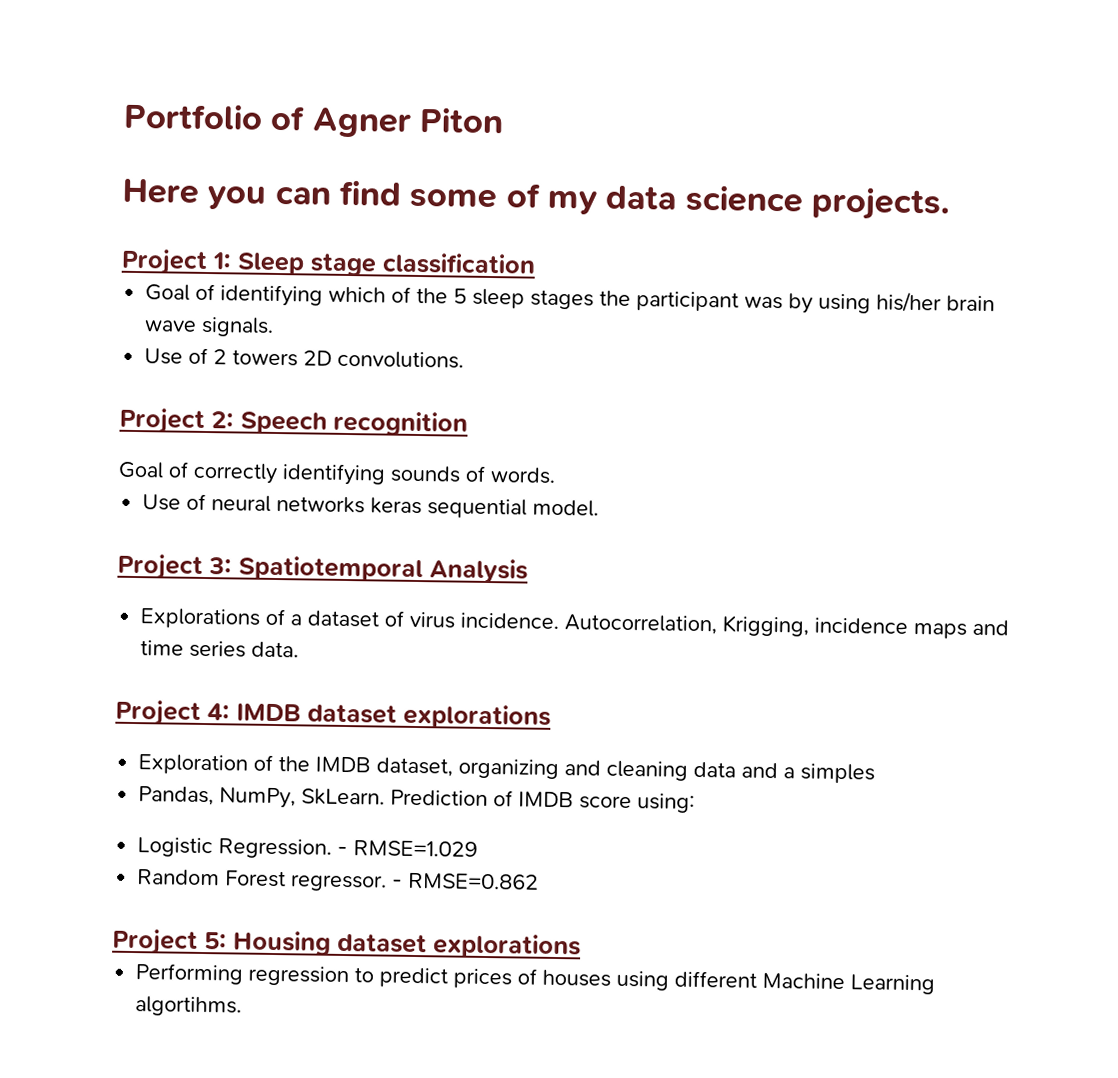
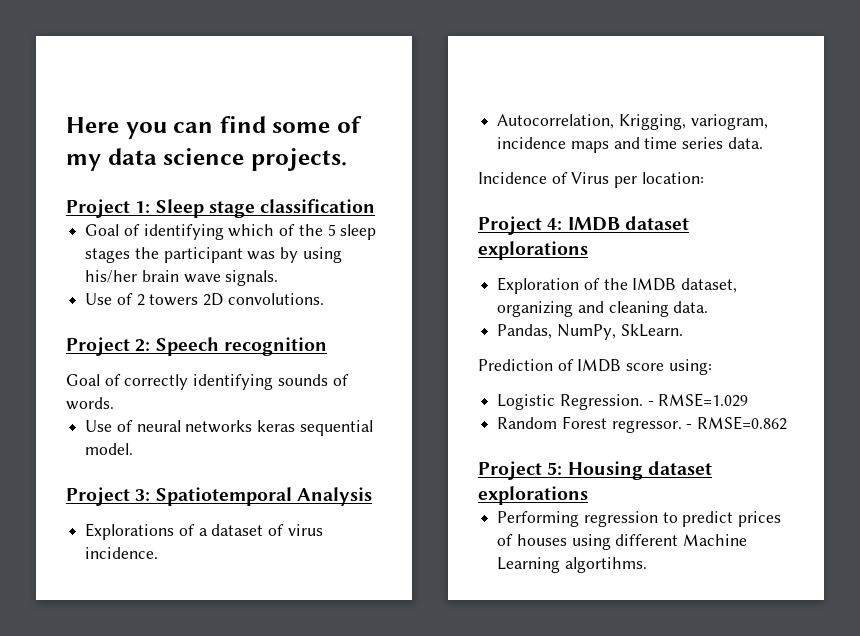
[123,102,504,138] Portfolio of Agner Piton // -> (66, 125) none
(560, 621) none -> (159, 553) //
(810, 626) none -> [690,114,768,130] variogram,
(300, 649) none -> [478,172,704,188] // Incidence of Virus per location:
[693,761,876,784] data and a simples -> [673,301,709,313] data.
(386, 797) none -> (683, 330) //

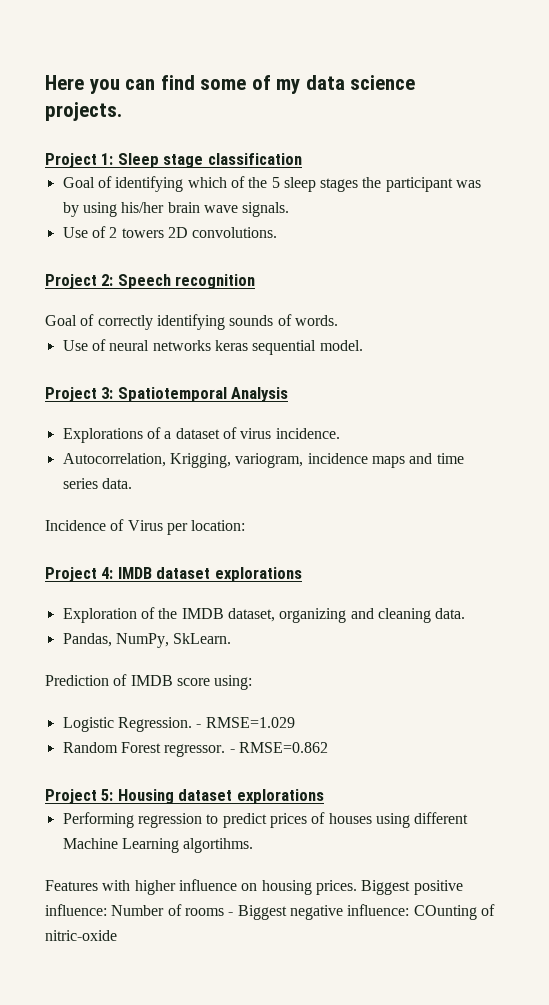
(647, 565) none -> [45,879,463,895] [45,904,495,920] [45,930,117,941] // Features with higher influence on housing prices. Biggest positive influence: Number of rooms - Biggest negative influence: COunting of nitric-oxide

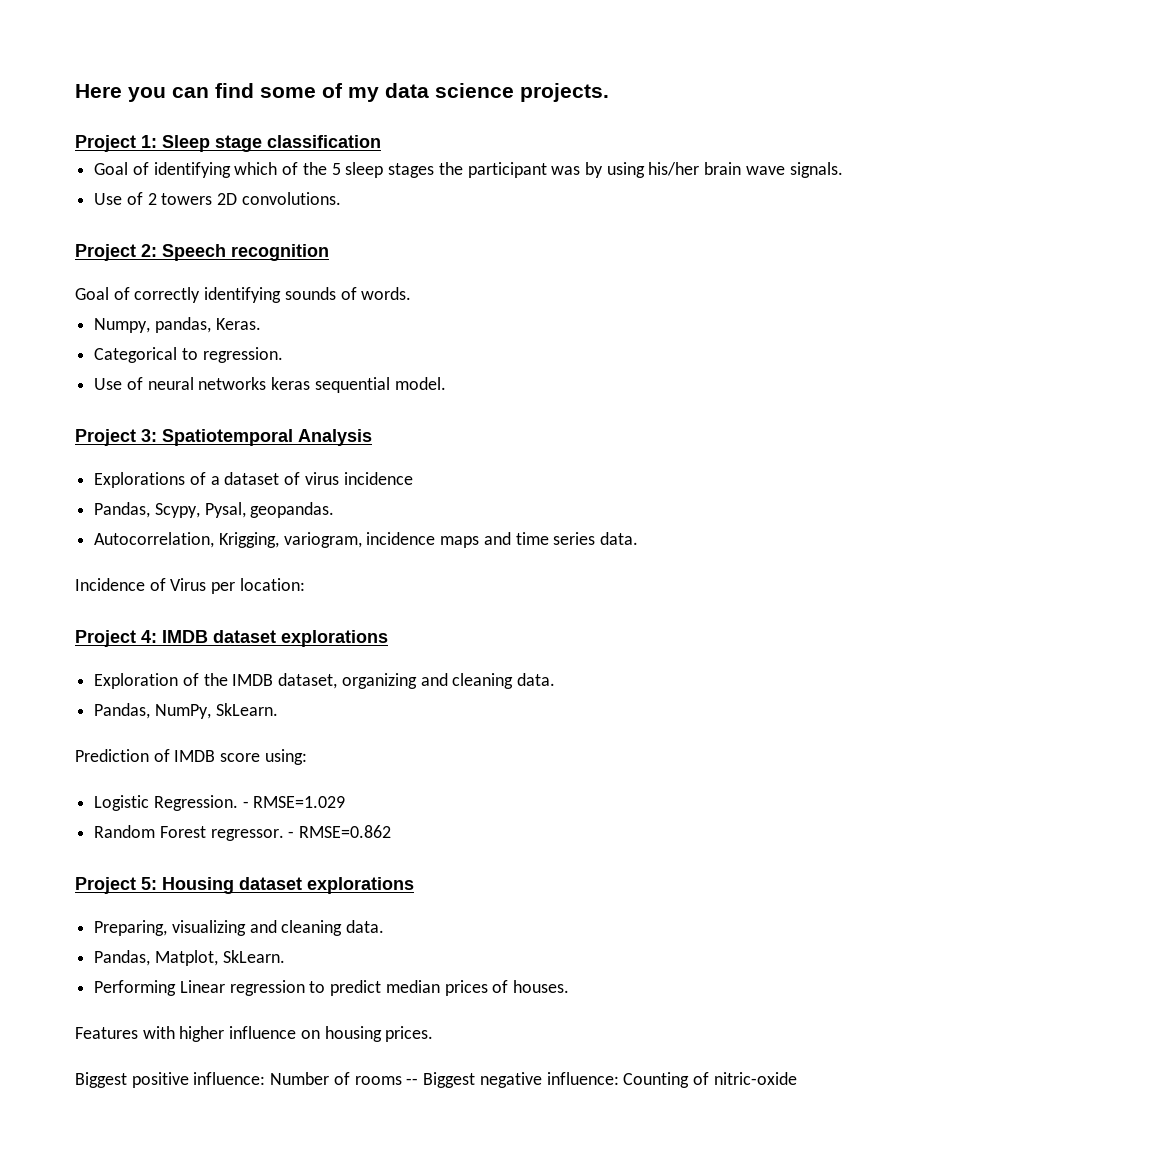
(338, 320) none -> [94,317,261,333] [94,347,283,363] // Numpy, pandas, Keras. // Categorical to regression.
[275,428,340,439] incidence. -> [343,472,413,485] [94,502,335,518] incidence // Pandas, Scypy, Pysal, geopandas.
(324, 796) none -> [94,920,385,936] [94,950,285,966] // Preparing, visualizing and cleaning data. // Pandas, Matplot, SkLearn.
(134, 820) none -> [179,980,225,993] Linear
(267, 820) none -> [385,980,440,993] median
[328,812,469,828] [62,838,254,853] houses using different Machine Learning algortihms. -> [513,980,570,993] houses.
(357, 887) none -> (434, 1034) //
[228,912,234,916] - -> [406,1078,419,1085] --
[413,905,477,920] COunting -> [623,1072,690,1088] Counting

